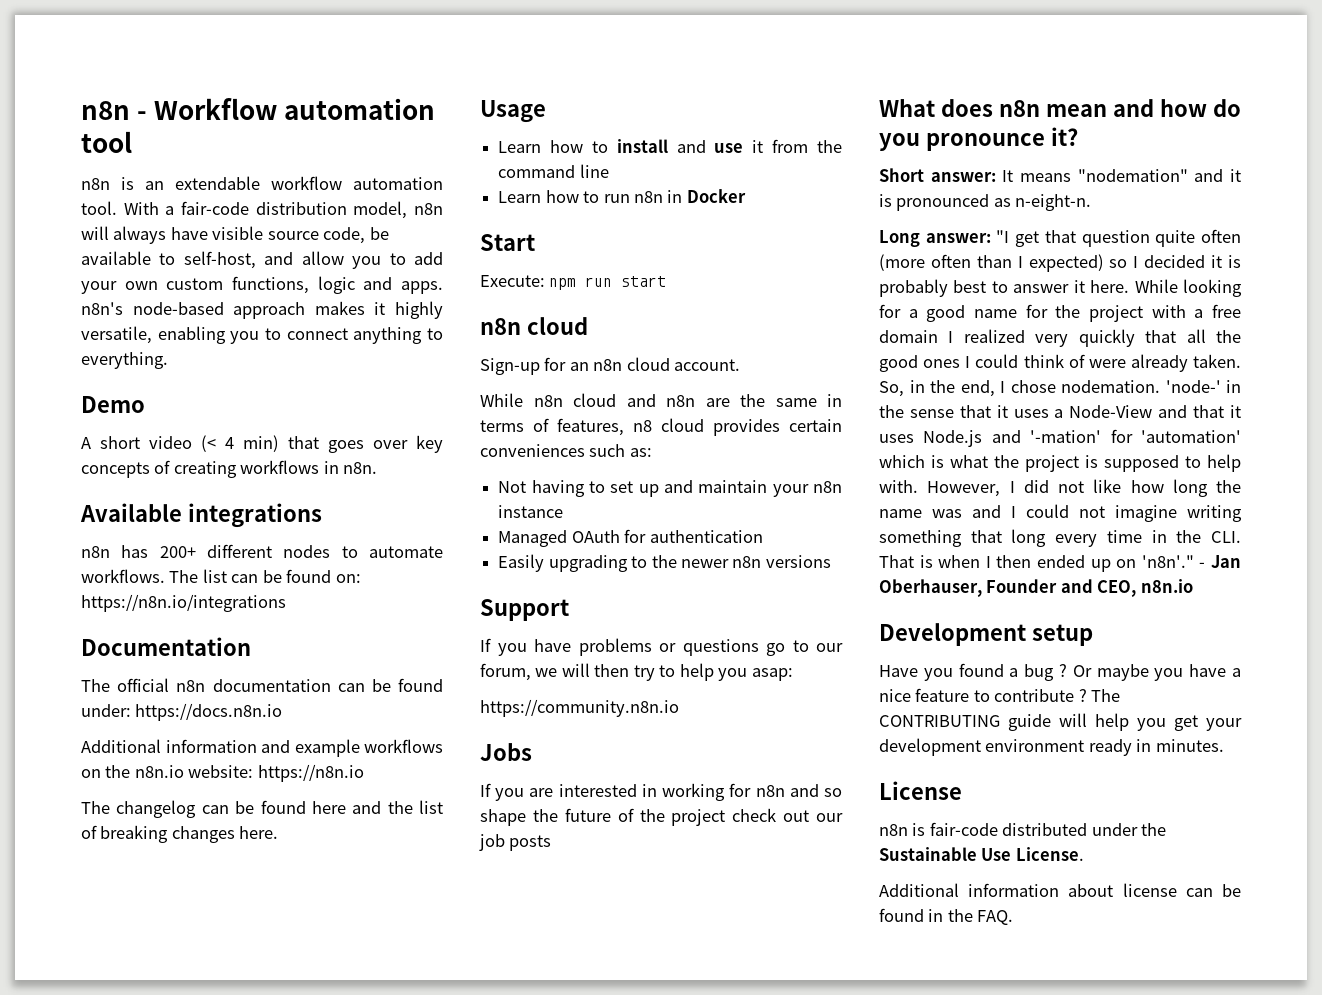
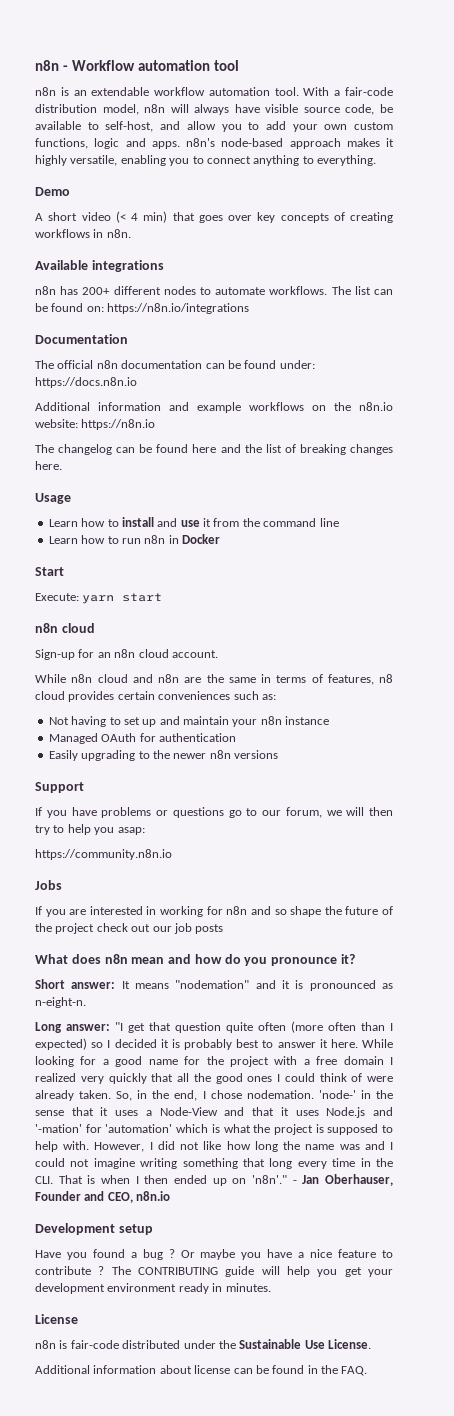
[549,277,613,290] npm run -> [82,595,115,604] yarn

